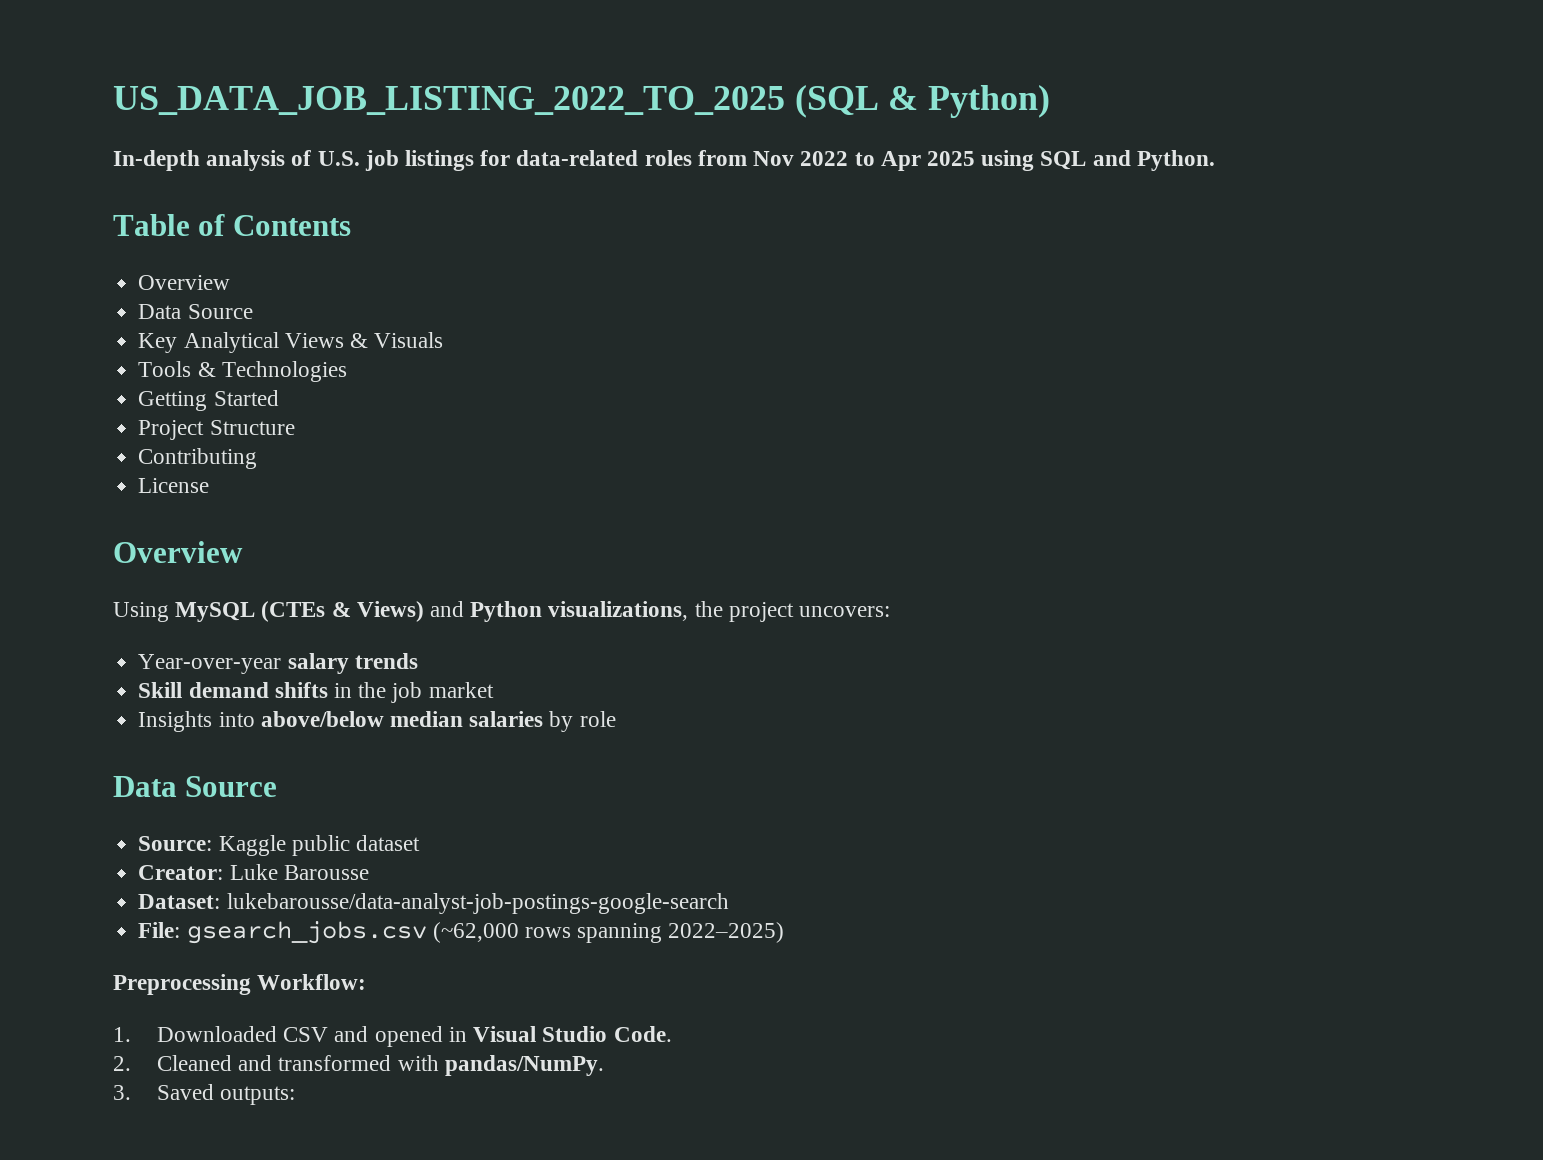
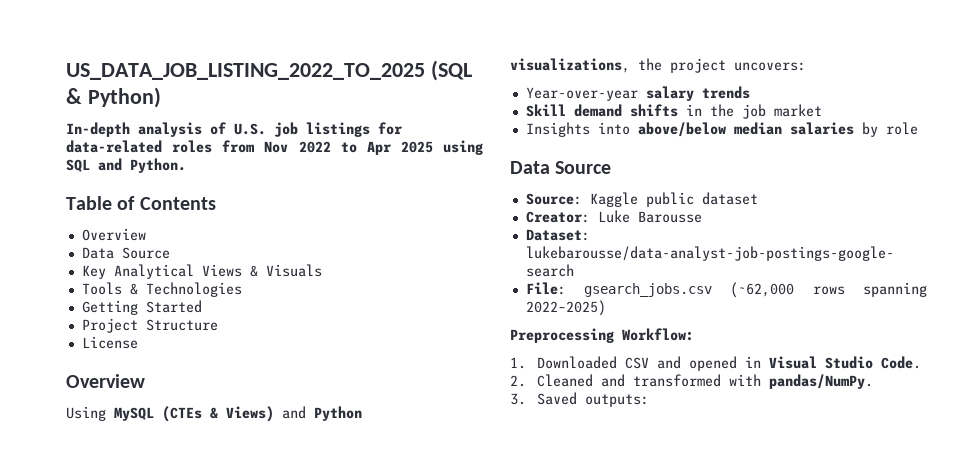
[138,448,258,469] // Contributing -> (218, 325) none

